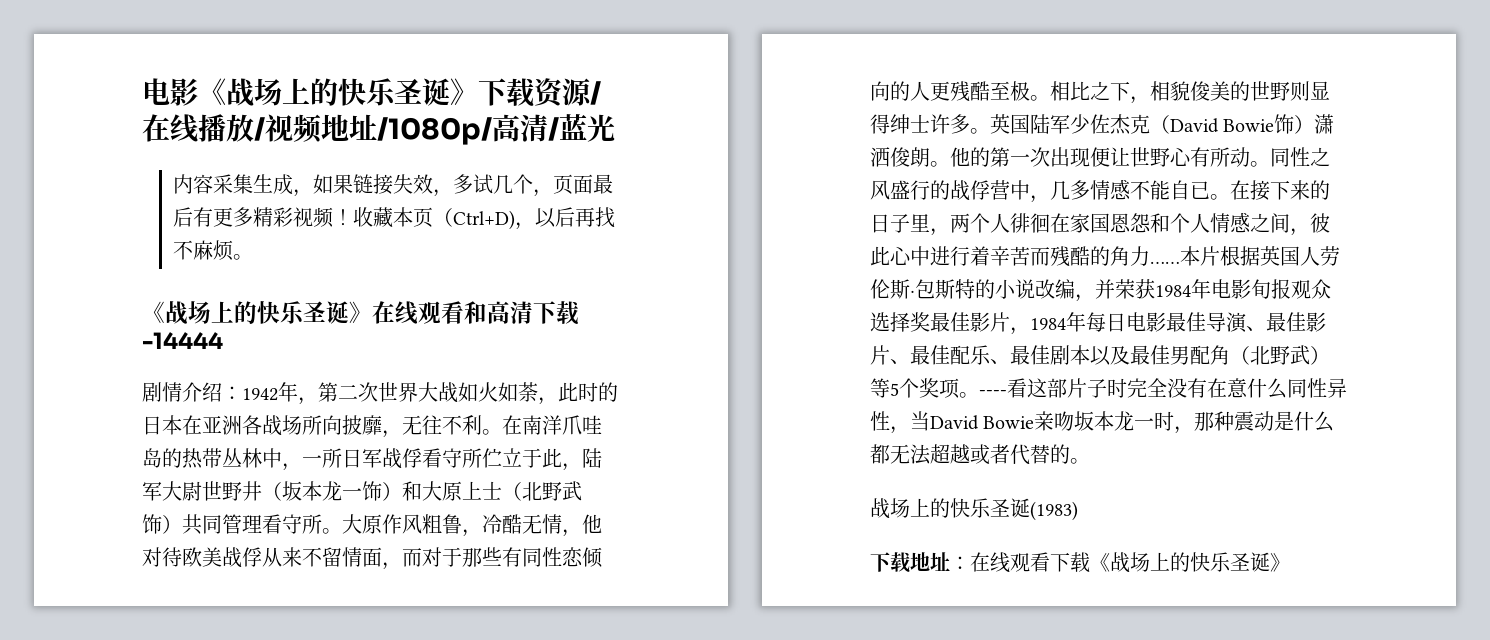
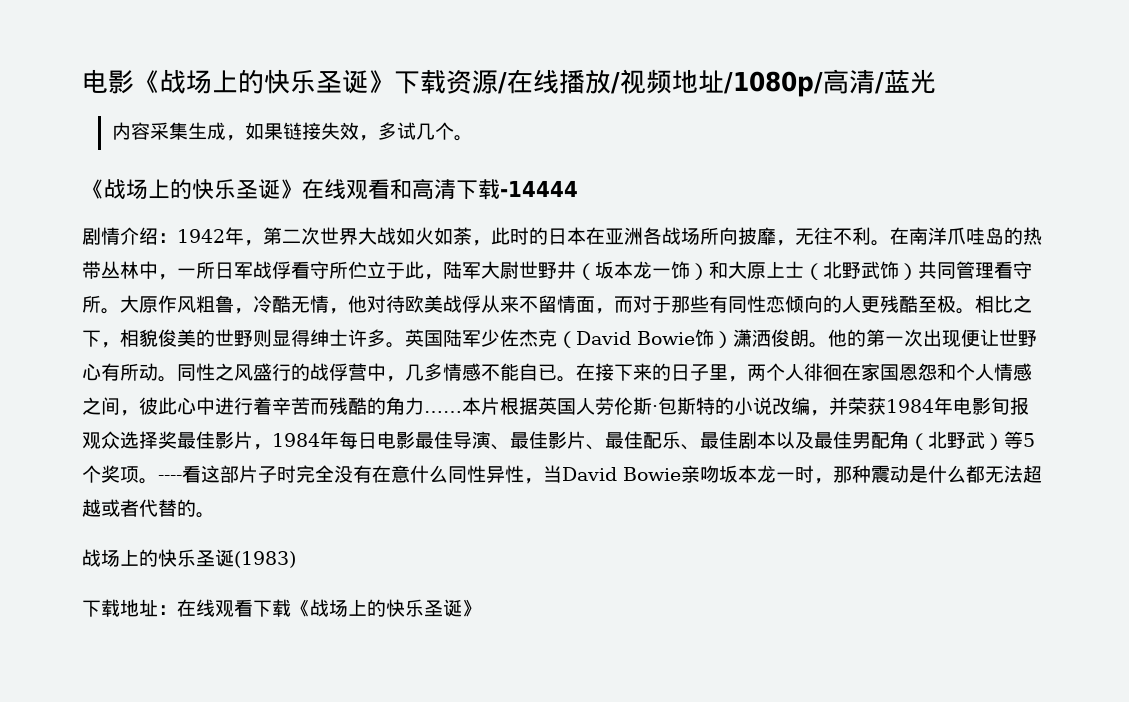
[532,174,613,197] [172,207,615,230] [172,240,233,261] ，页面最后有更多精彩视频！收藏本页（Ctrl+D)，以后再找不麻烦 -> (454, 131) none

